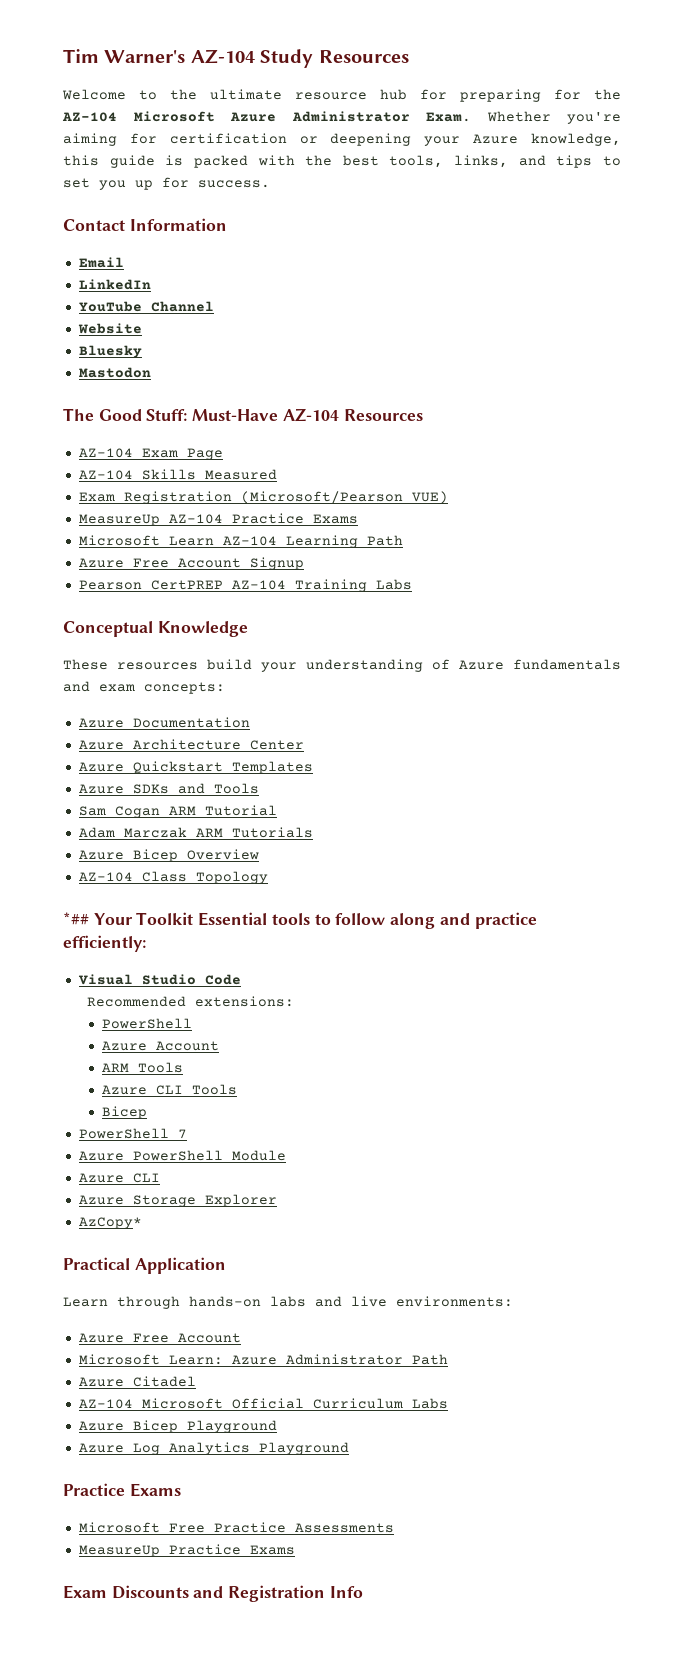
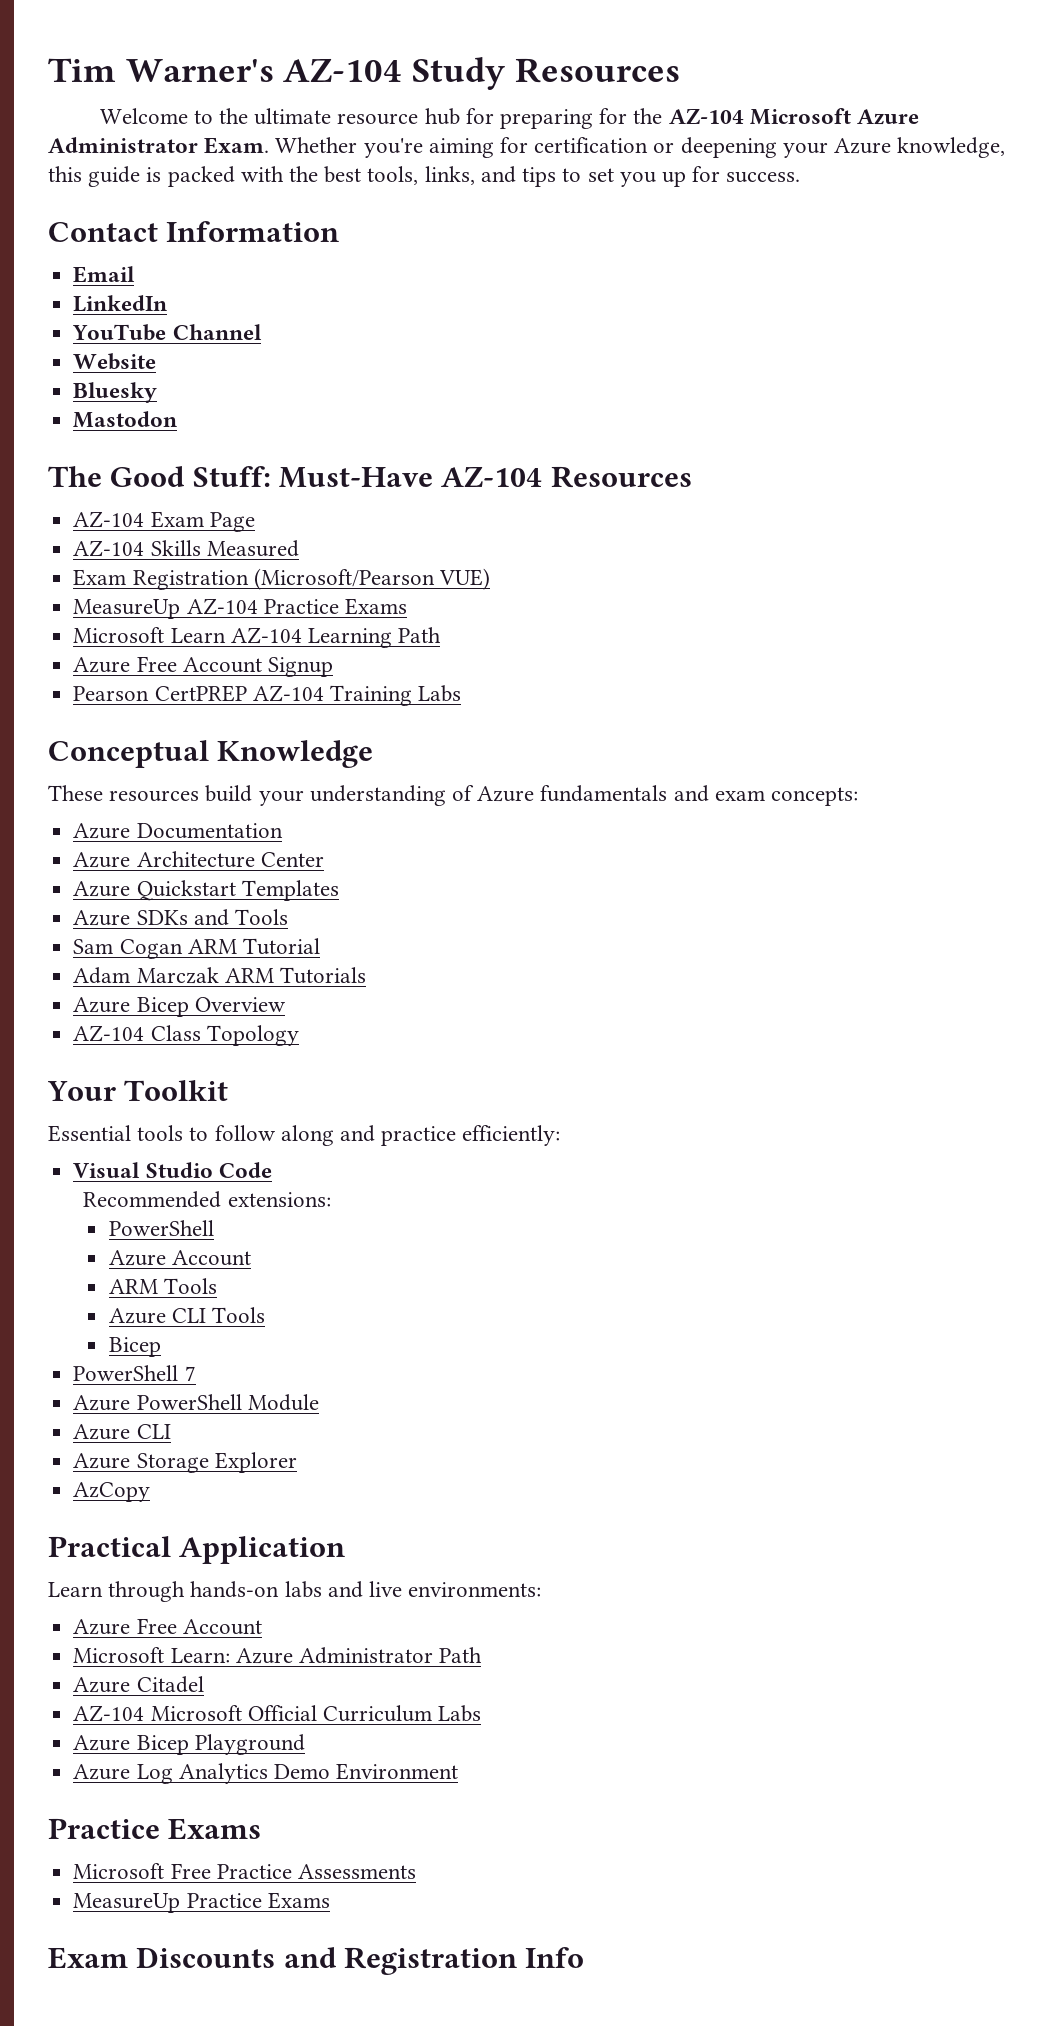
[63,912,89,925] *## -> (299, 1035) none
(194, 918) none -> (229, 1090) //
[78,1217,142,1229] AzCopy* -> [73,1482,151,1502] AzCopy
[258,1442,349,1455] Playground -> [273,1763,459,1780] Demo Environment

